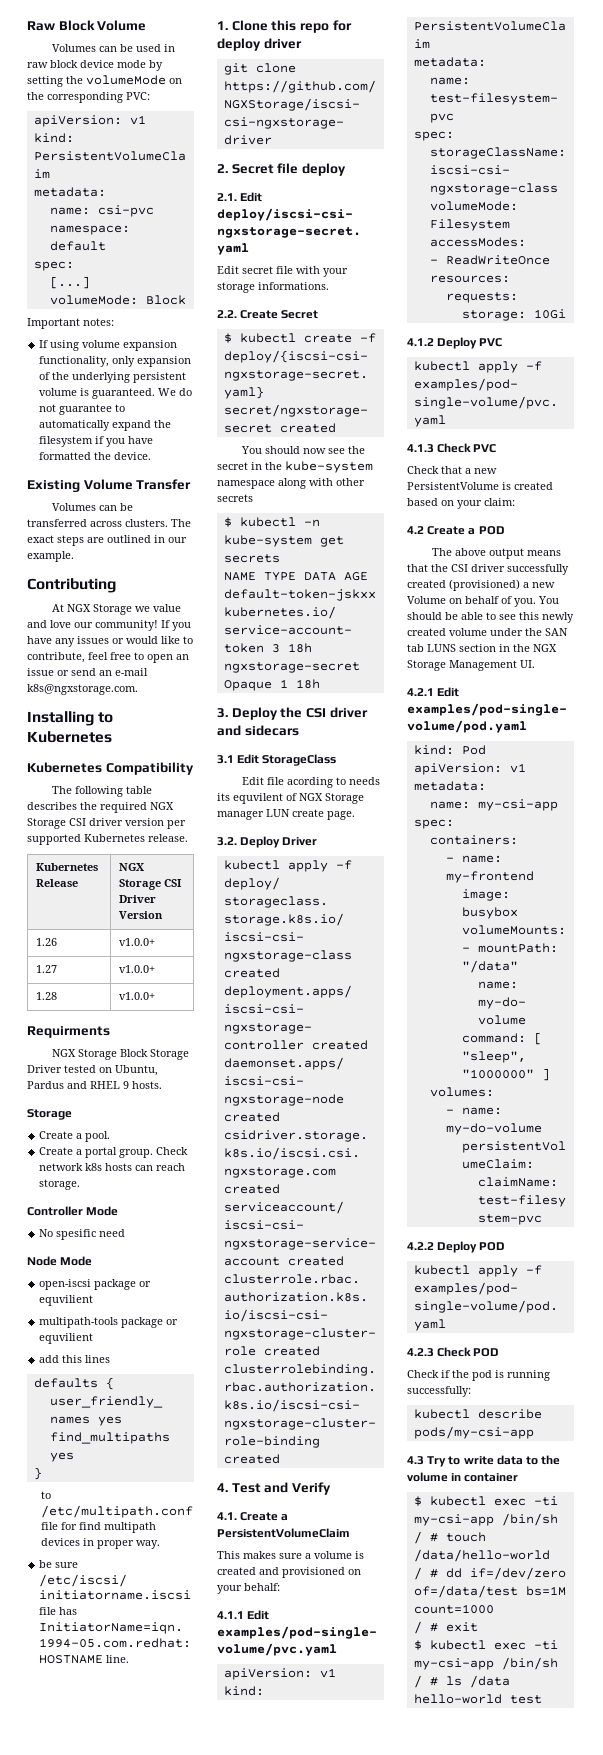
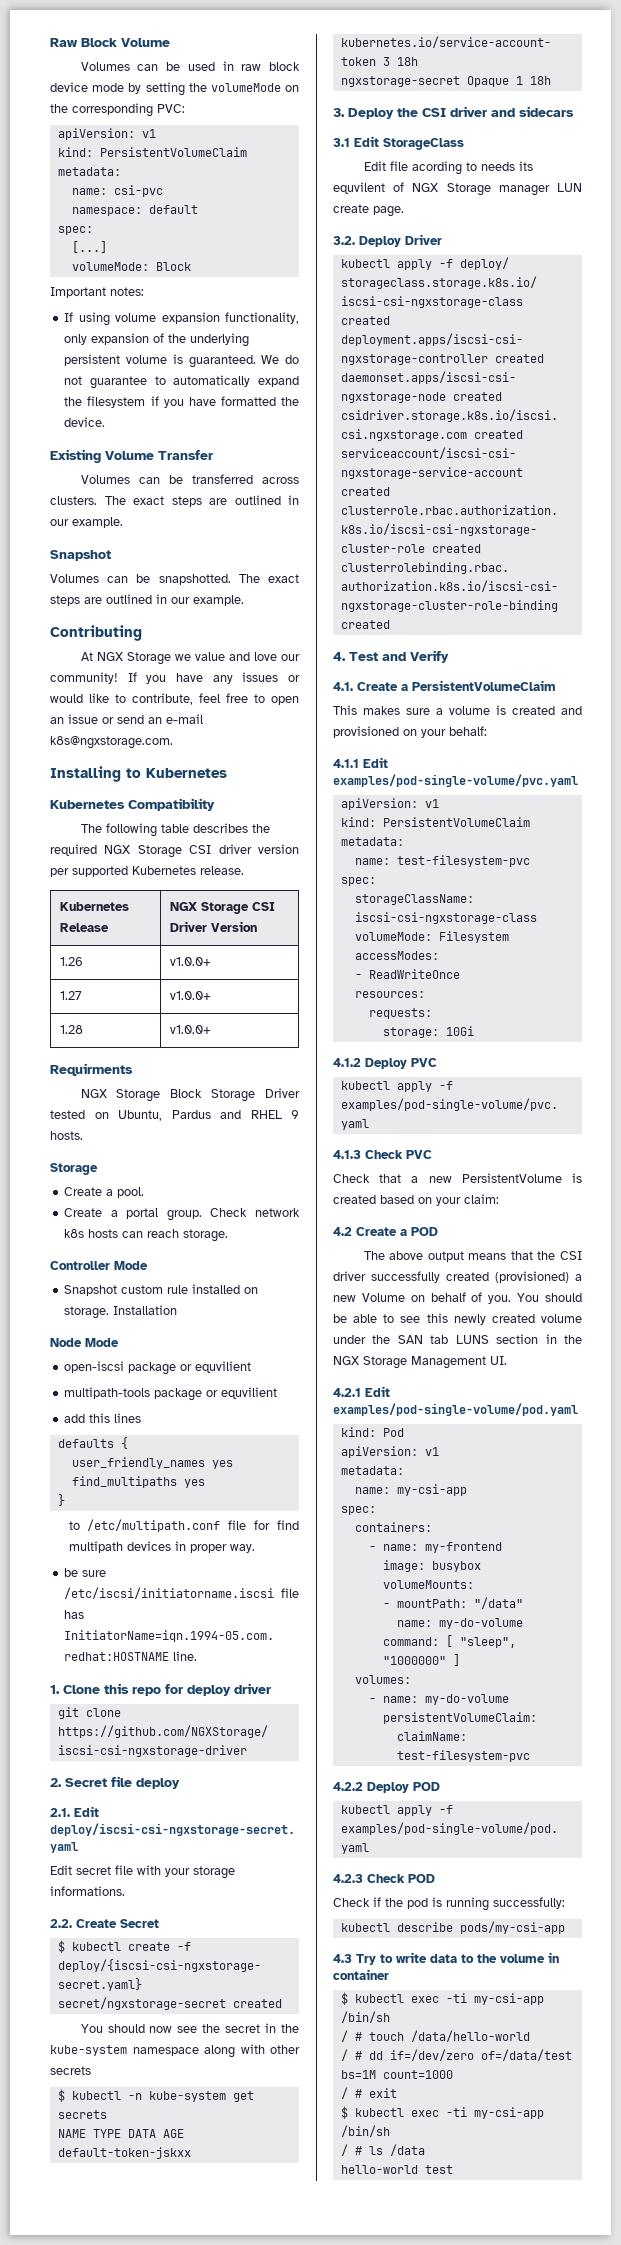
(74, 556) none -> [50,550,111,561] [50,574,299,585] [50,594,244,606] // Snapshot // Volumes can be snapshotted. The exact steps are outlined in our example.
[39,1229,126,1240] No spesific need -> [64,1284,259,1296] [64,1305,178,1319] Snapshot custom rule installed on storage. Installation

